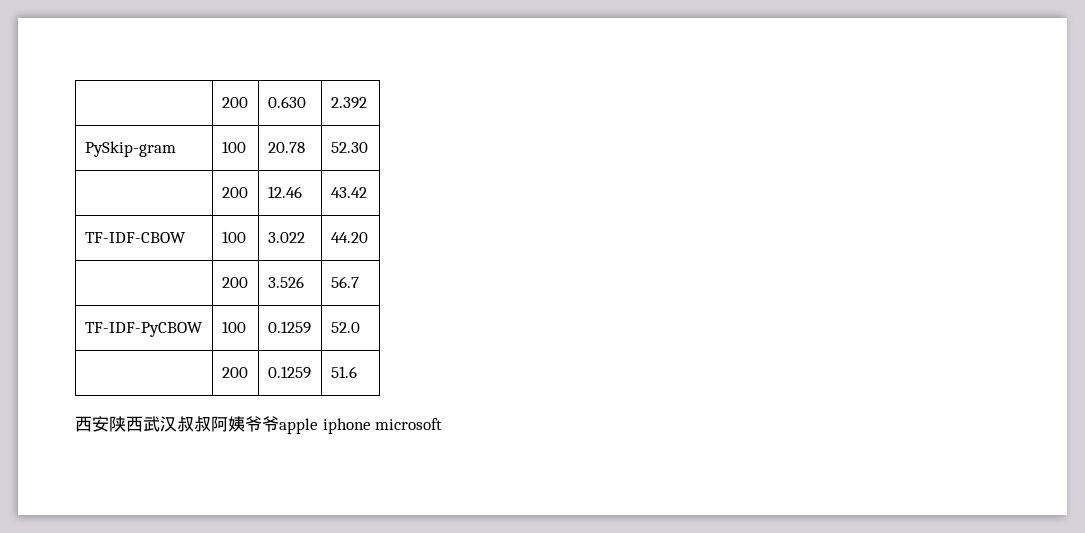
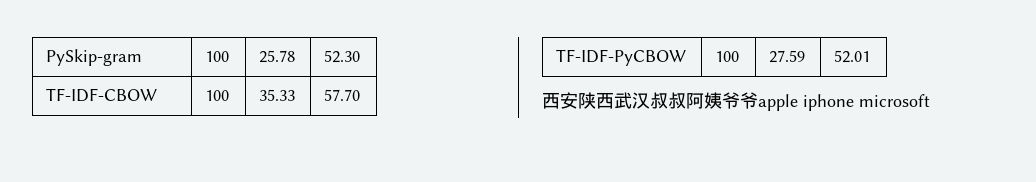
[221,97,248,108] [267,96,306,108] [330,97,367,109] | 200 | 0.630 | 2.392 // -> (46, 57) none
[267,142,305,153] 20.78 -> [259,50,296,63] 25.78
[221,187,248,198] [267,186,302,198] [330,187,367,198] // | 200 | 12.46 | 43.42 -> (361, 56) none
[267,232,305,243] [330,232,368,243] [221,277,248,288] [267,276,304,288] [330,276,359,288] [84,322,203,337] [221,321,246,333] [267,321,311,334] [330,322,360,333] [221,367,248,378] [267,366,311,379] [330,366,357,378] 3.022 | 44.20 // | 200 | 3.526 | 56.7 // TF-IDF-PyCBOW | 100 | 0.1259 | 52.0 // | 200 | 0.1259 | 51.6 -> [259,89,296,101] [324,89,361,101] [556,49,687,66] [715,51,740,62] [769,50,806,63] [834,50,871,63] 35.33 | 57.70 // TF-IDF-PyCBOW | 100 | 27.59 | 52.01

